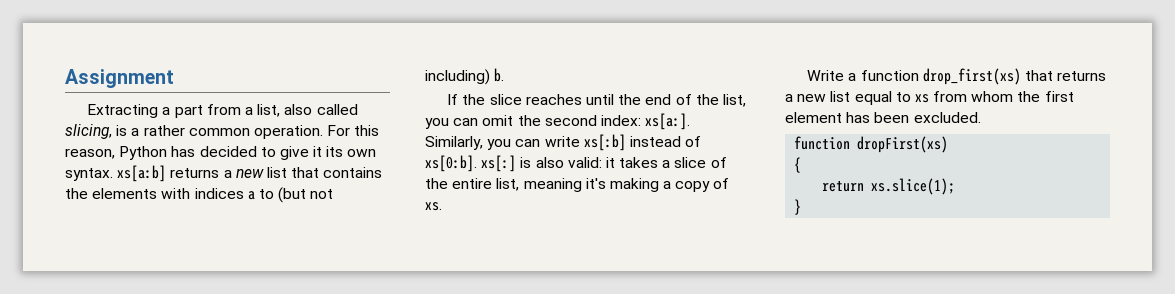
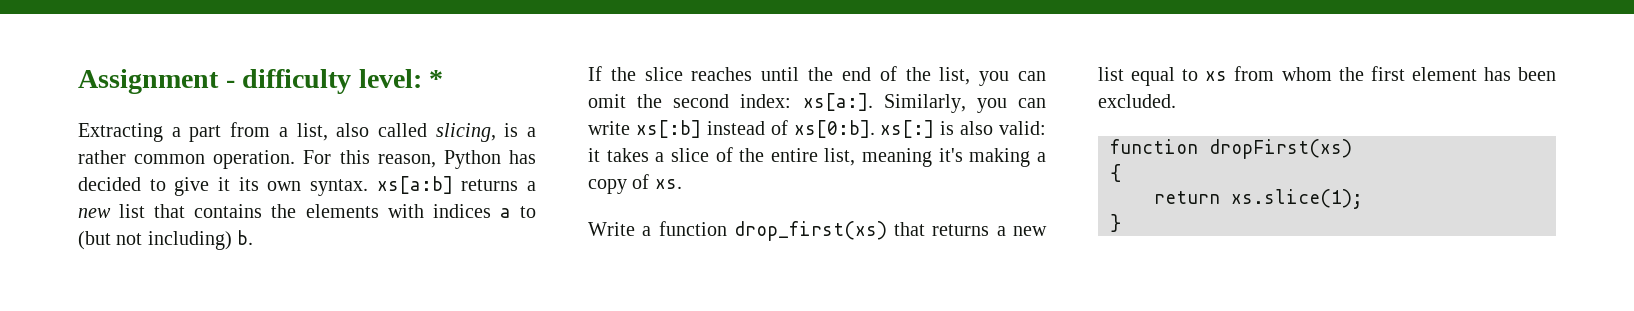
(174, 78) none -> [225,69,444,94] - difficulty level: *

